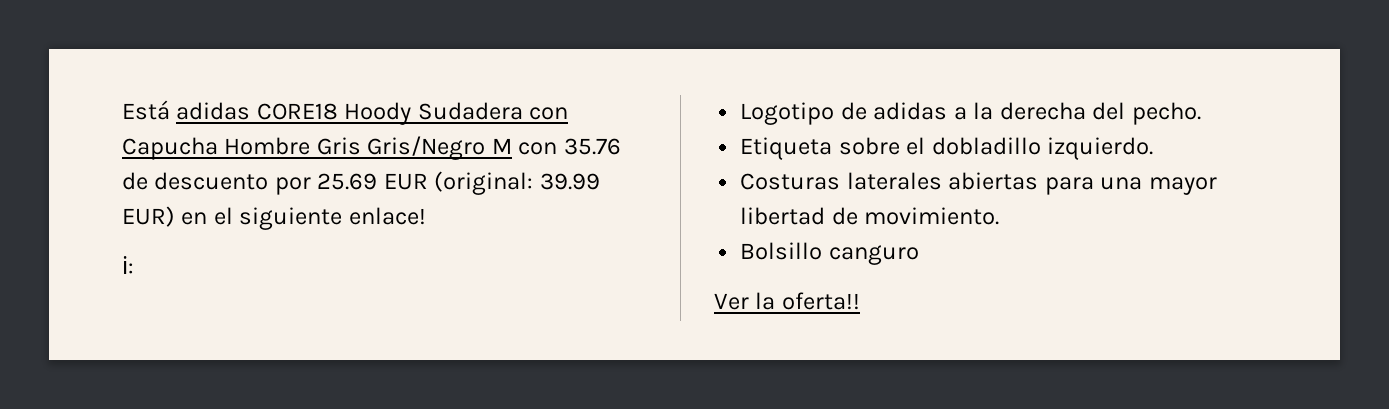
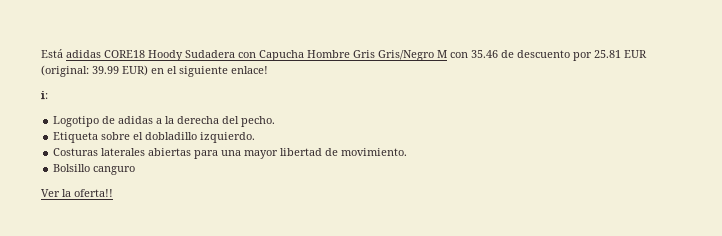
[563,138,621,155] 35.76 -> [471,50,498,58] 35.46
[317,173,378,190] 25.69 -> [594,50,621,58] 25.81

